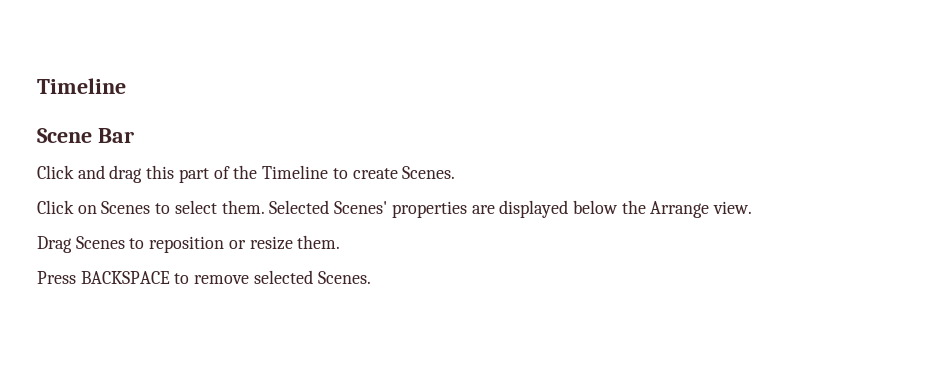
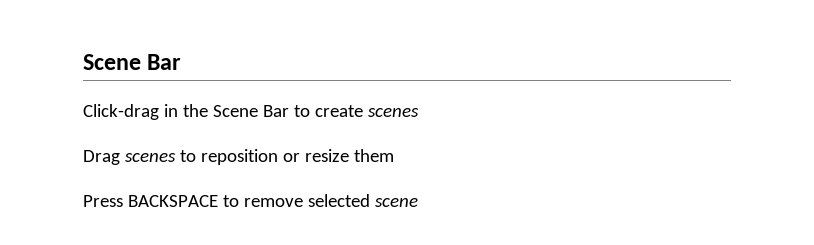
[37,78,126,94] Timeline // -> (83, 62) none
[37,165,456,183] [37,200,753,218] Click and drag this part of the Timeline to create Scenes. // Click on Scenes to select them. Selected Scenes' properties are displayed below the Arrange view. -> [83,104,419,120] Click-drag in the Scene Bar to create scenes
[75,236,125,249] Scenes -> [124,153,176,162] scenes
[297,235,341,249] them. -> [353,149,394,162] them
[317,271,371,284] Scenes. -> [374,198,418,207] scene

